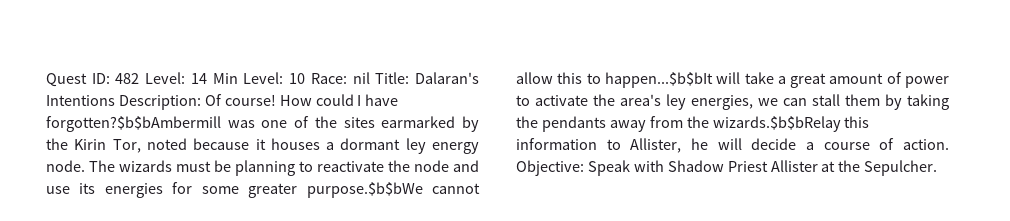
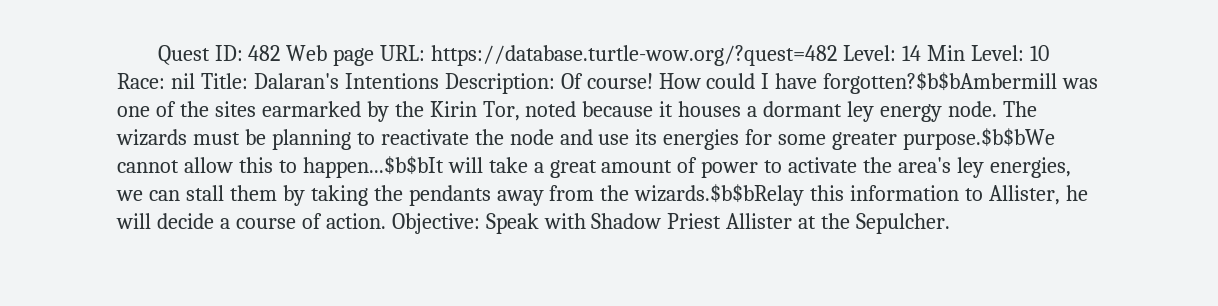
(140, 78) none -> [286,45,838,66] Web page URL: https://database.turtle-wow.org/?quest=482

